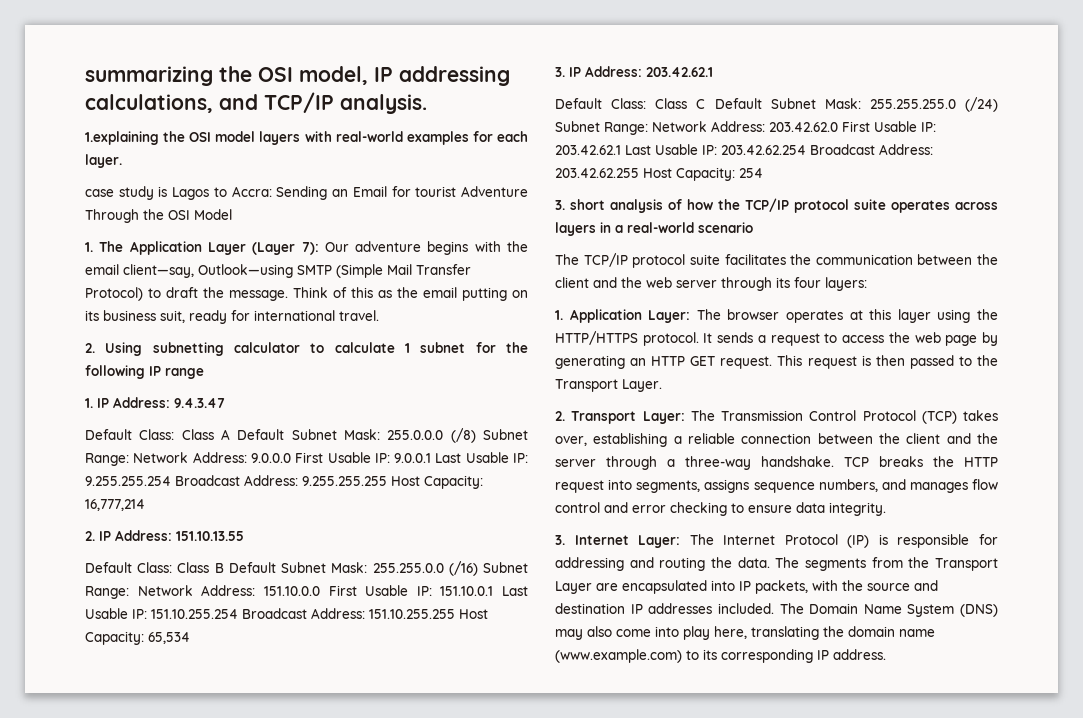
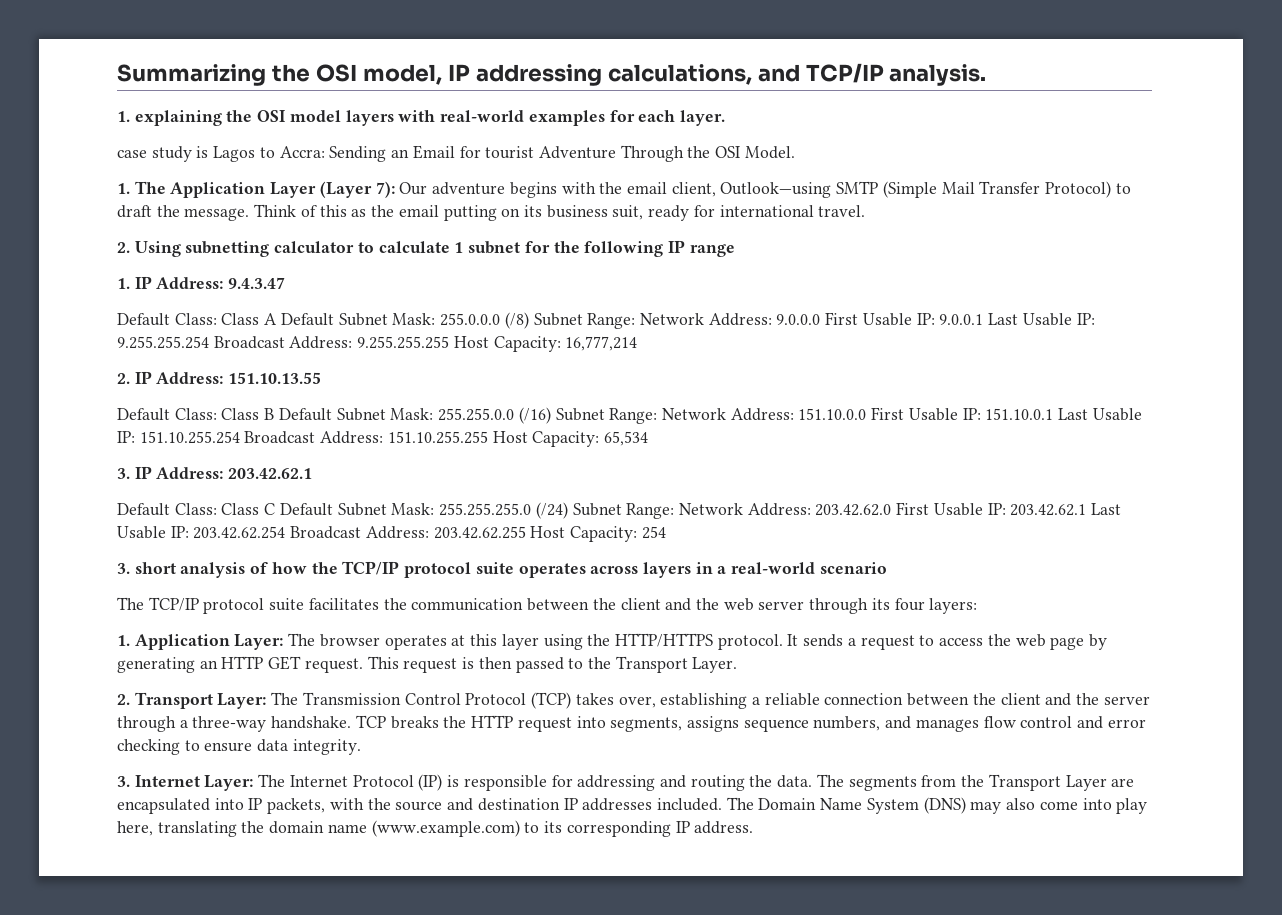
[85,66,213,86] summarizing -> [117,64,266,86] Summarizing
[85,131,159,145] 1.explaining -> [117,110,222,126] 1. explaining
[194,209,232,220] Model -> [744,146,795,159] Model.
[123,264,194,278] client—say, -> [671,182,716,197] client,

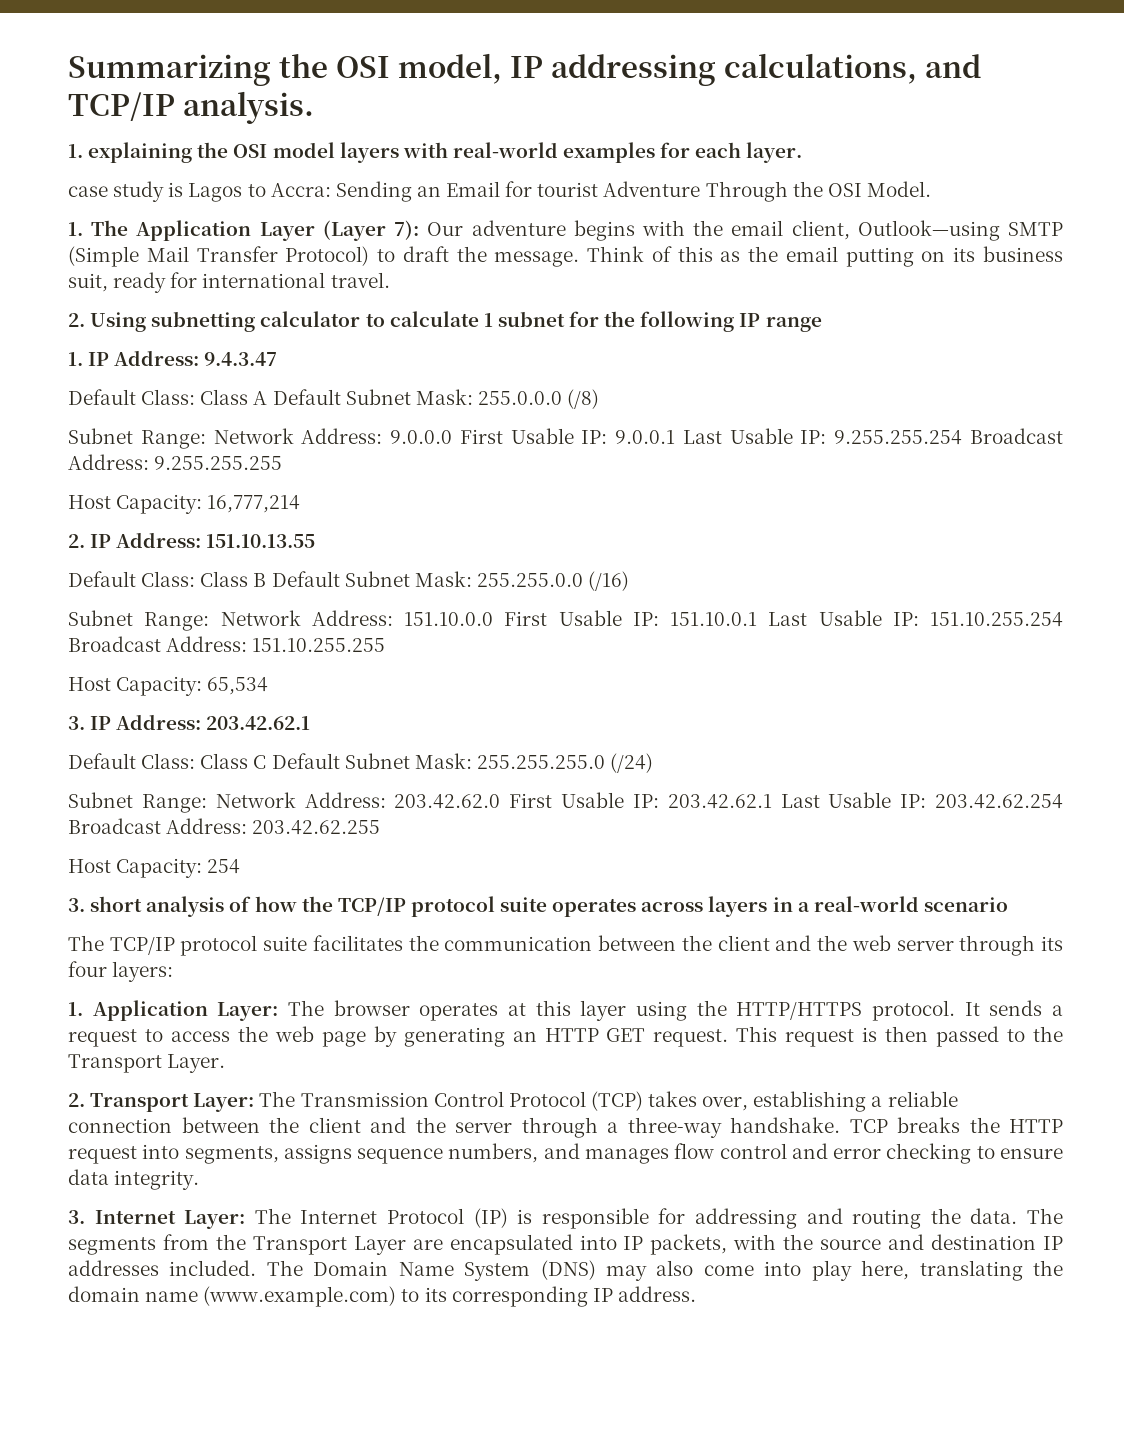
(529, 320) none -> (600, 399) //
(450, 342) none -> (283, 463) //
(551, 415) none -> (630, 581) //
(488, 437) none -> (386, 645) //
(568, 510) none -> (654, 763) //
(526, 532) none -> (381, 827) //

